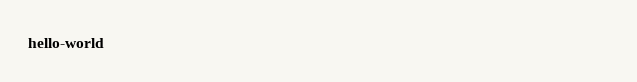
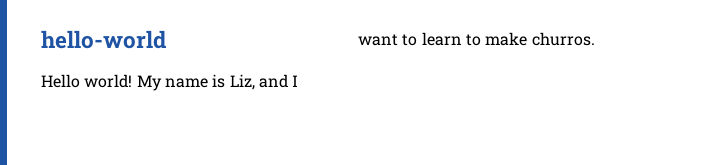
(104, 43) none -> [41,74,299,91] [358,32,595,46] // Hello world! My name is Liz, and I want to learn to make churros.

